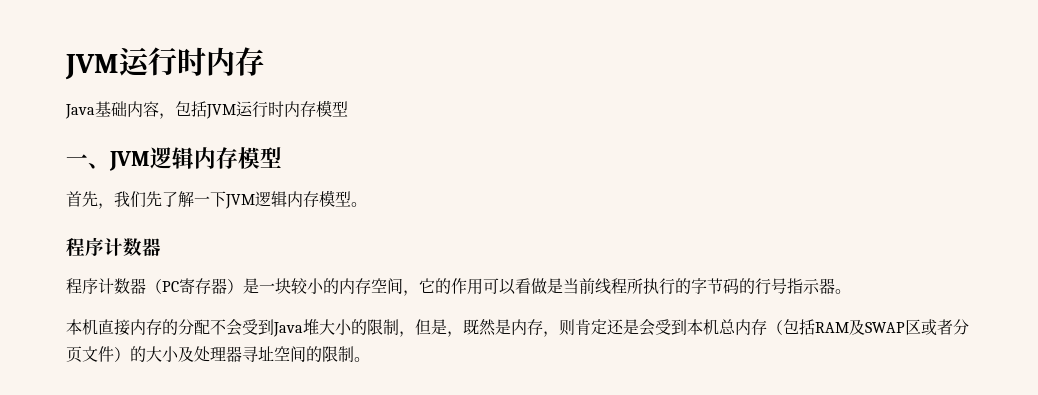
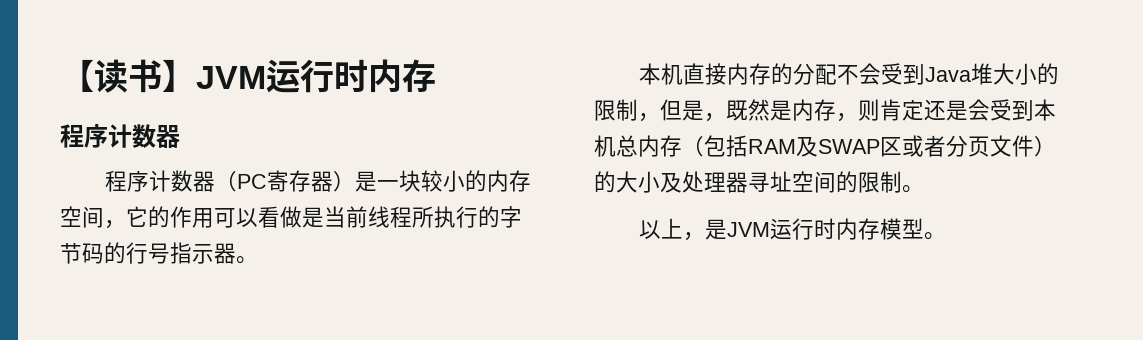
[65,47,264,80] [65,100,348,119] [66,147,282,171] [66,190,367,209] JVM运行时内存 // Java基础内容，包括JVM运行时内存模型 // 一、JVM逻辑内存模型 // 首先，我们先了解一下JVM逻辑内存模型。 -> [60,59,436,93] 【读书】JVM运行时内存
(370, 359) none -> [639,218,947,241] // 以上，是JVM运行时内存模型。

